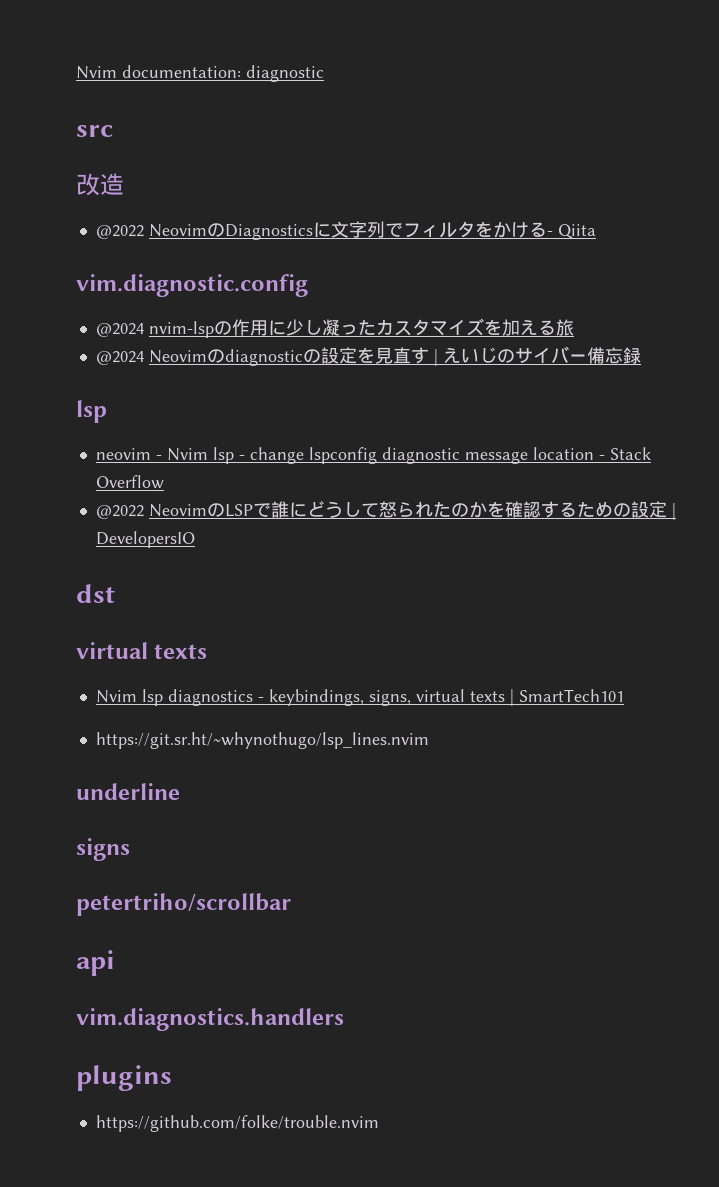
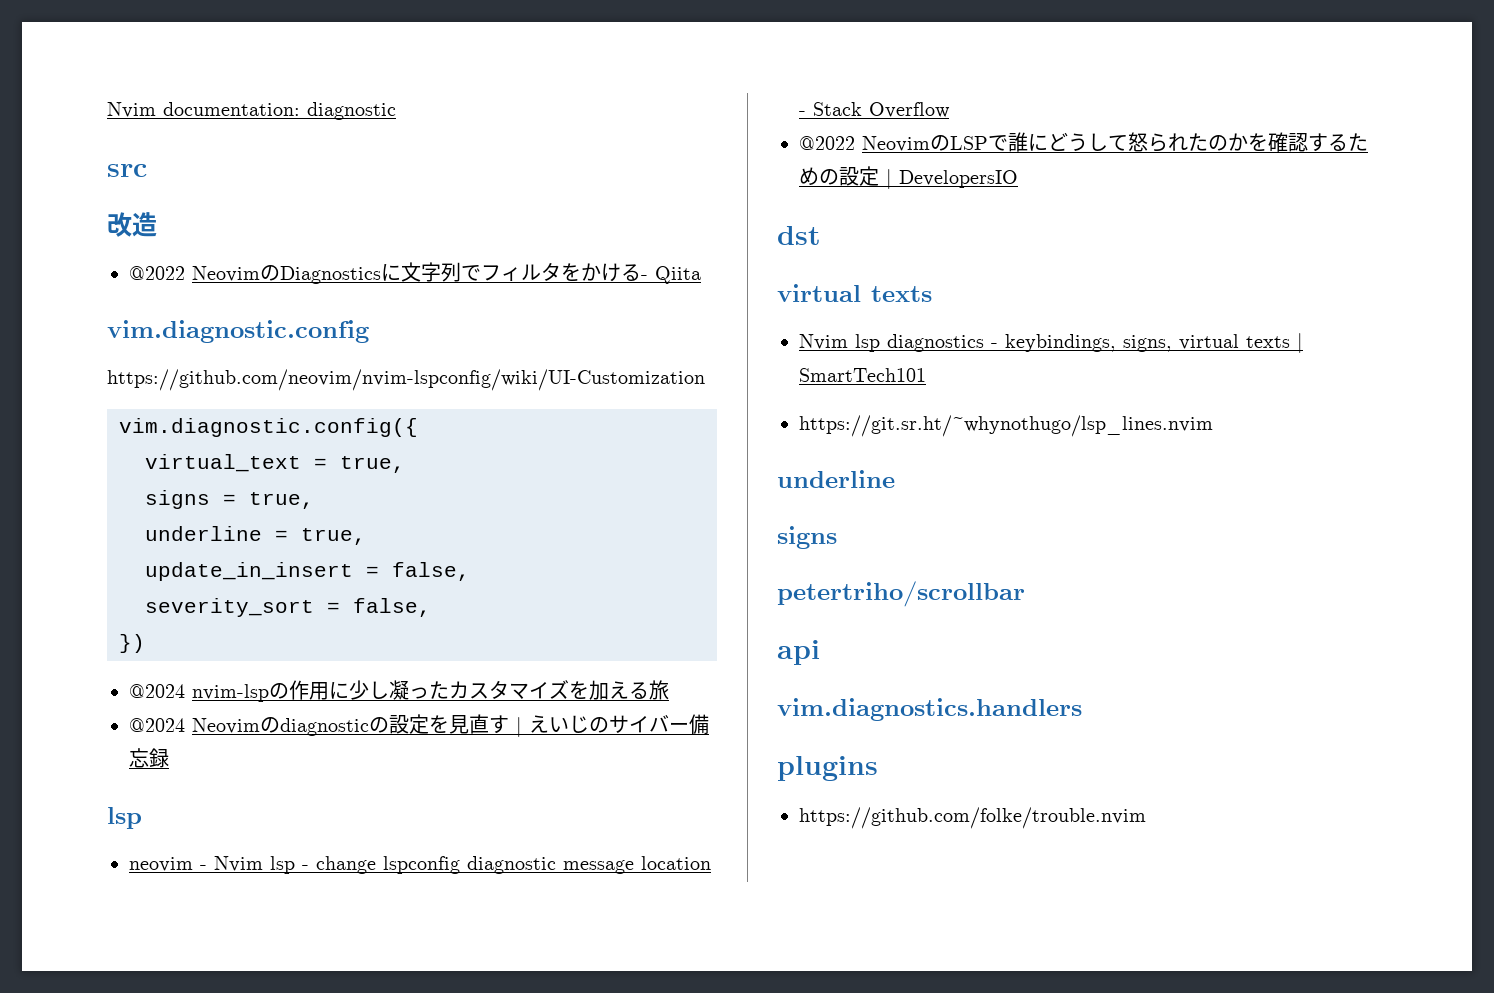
(308, 285) none -> [107,369,705,391] [119,418,418,437] [145,454,405,473] [145,490,314,509] [145,526,366,545] [145,562,470,581] [145,598,431,617] [119,634,145,653] // https://github.com/neovim/nvim-lspconfig/wiki/UI-Customization // vim.diagnostic.config({ // virtual_text = true, // signs = true, // underline = true, // update_in_insert = false, // severity_sort = false, // })

